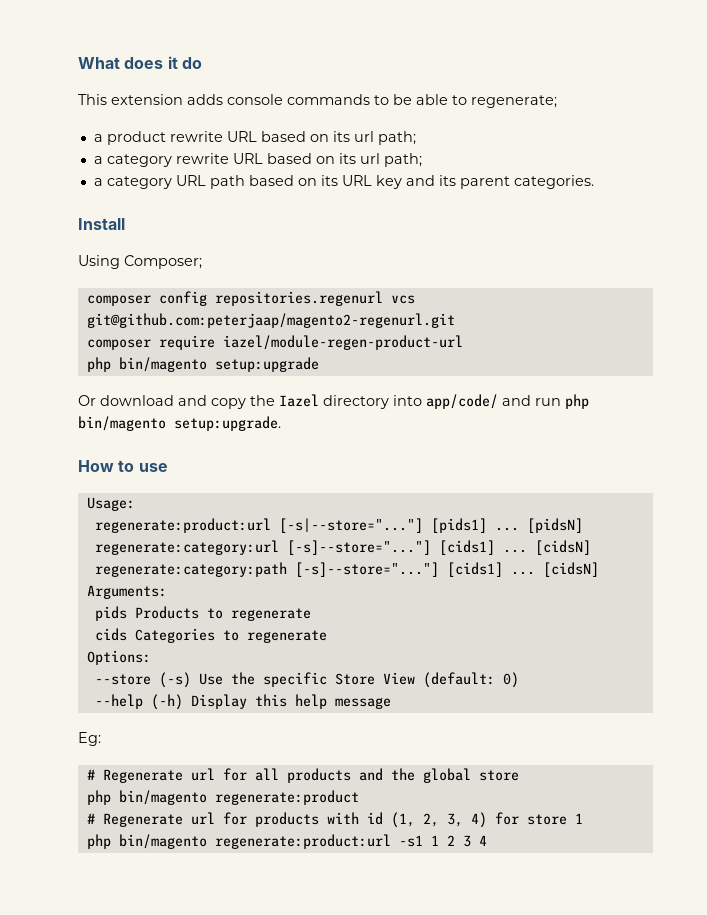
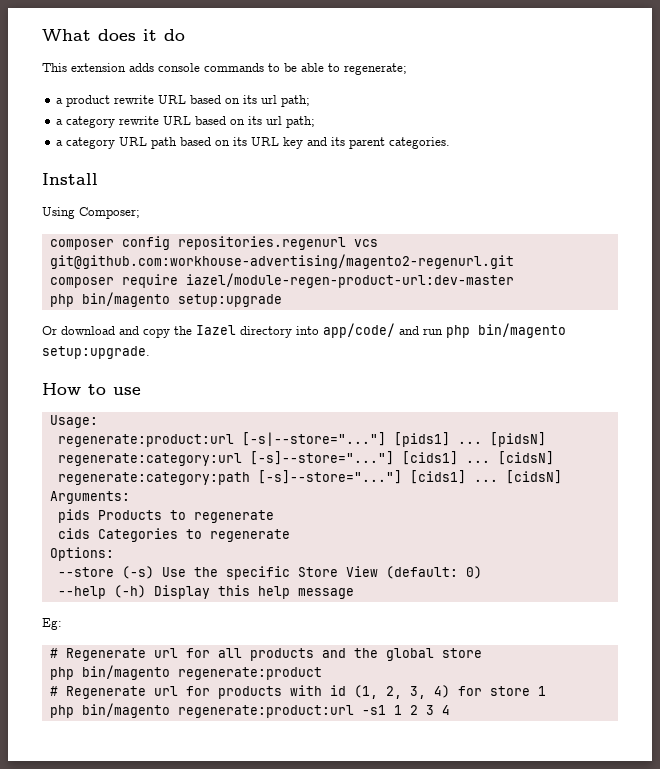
[86,313,455,328] git@github.com:peterjaap/magento2-regenurl.git -> [49,254,514,269] git@github.com:workhouse-advertising/magento2-regenurl.git
[222,335,463,350] iazel/module-regen-product-url -> [185,273,514,288] iazel/module-regen-product-url:dev-master

